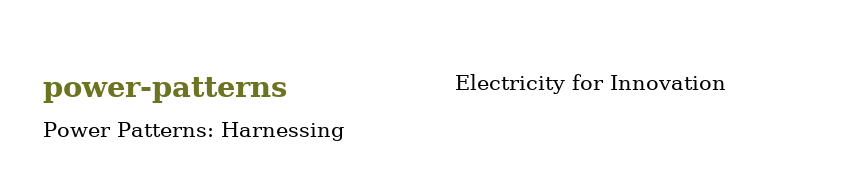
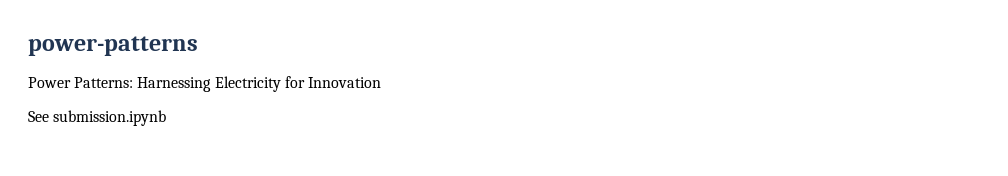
(726, 82) none -> [28,110,167,126] // See submission.ipynb

